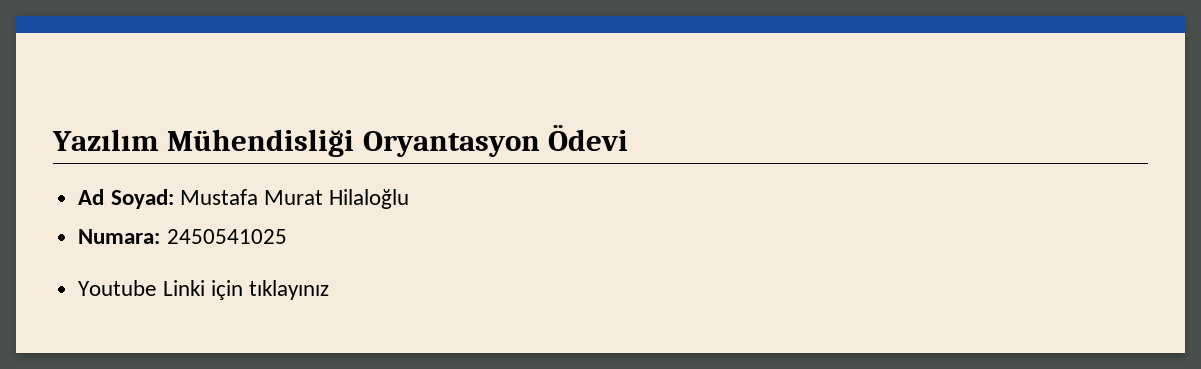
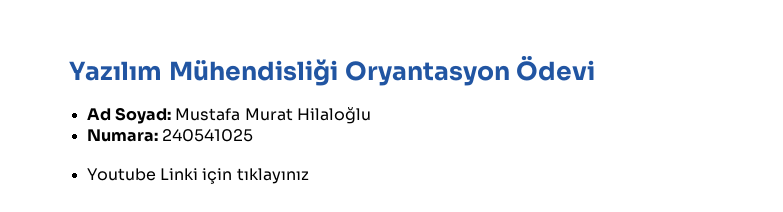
[166,229,287,244] 2450541025 -> [161,129,253,142] 240541025

